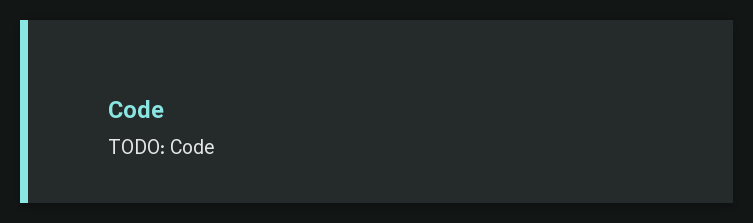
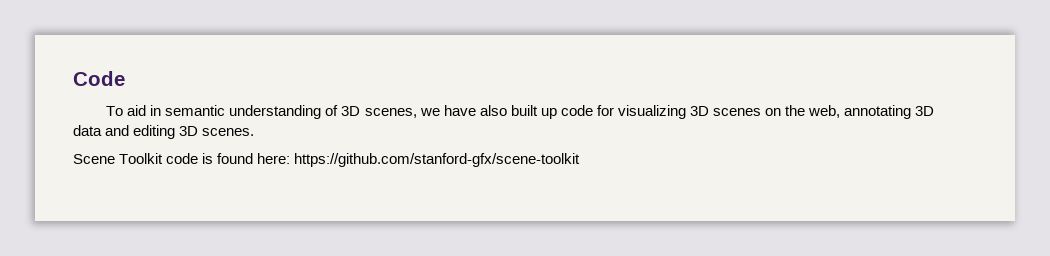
[108,139,215,154] TODO: Code -> [106,105,935,119] [73,125,255,139] [73,153,581,167] To aid in semantic understanding of 3D scenes, we have also built up code for visualizing 3D scenes on the web, annotating 3D data and editing 3D scenes. // Scene Toolkit code is found here: https://github.com/stanford-gfx/scene-toolkit

